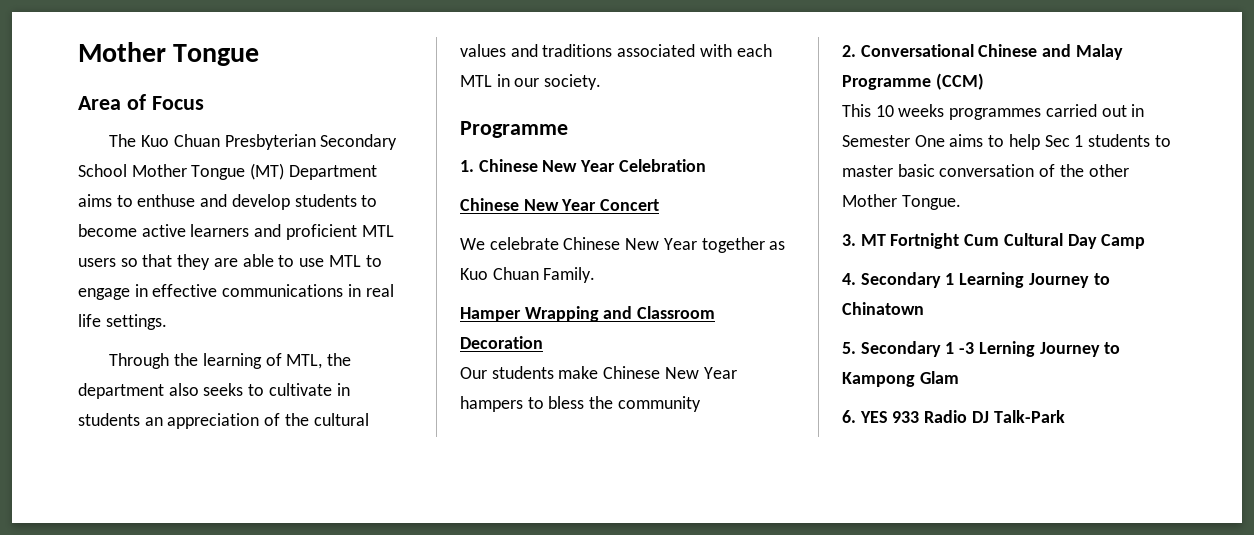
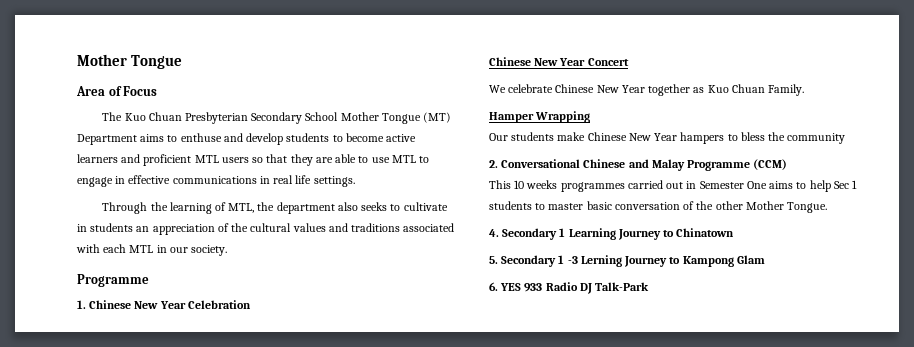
[603,306,716,319] [460,336,543,349] and Classroom Decoration -> (591, 117) none
[842,233,1146,249] // 3. MT Fortnight Cum Cultural Day Camp -> (828, 207) none

